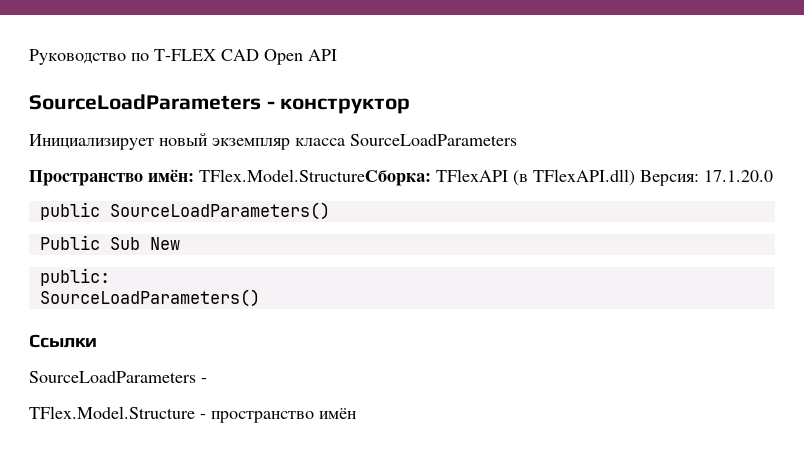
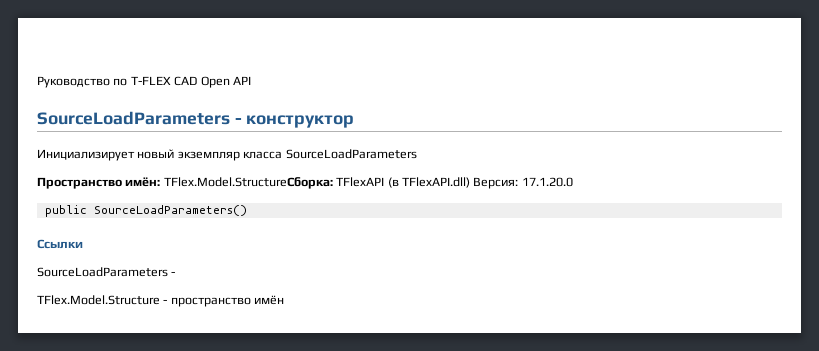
[39,235,180,250] [39,268,110,286] [39,289,260,307] // Public Sub New // public: // SourceLoadParameters() -> (247, 210) none

